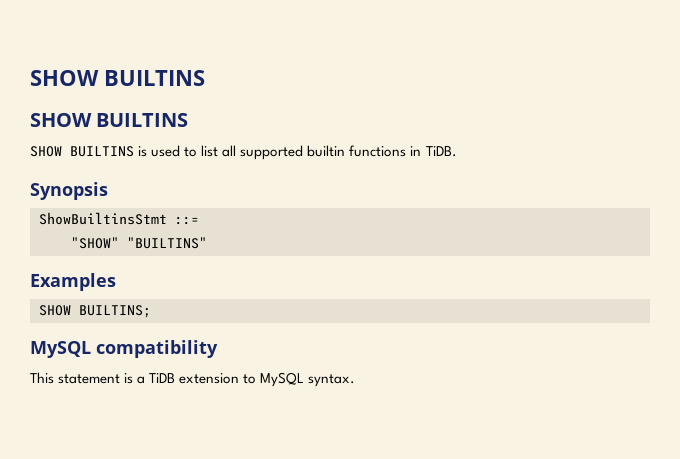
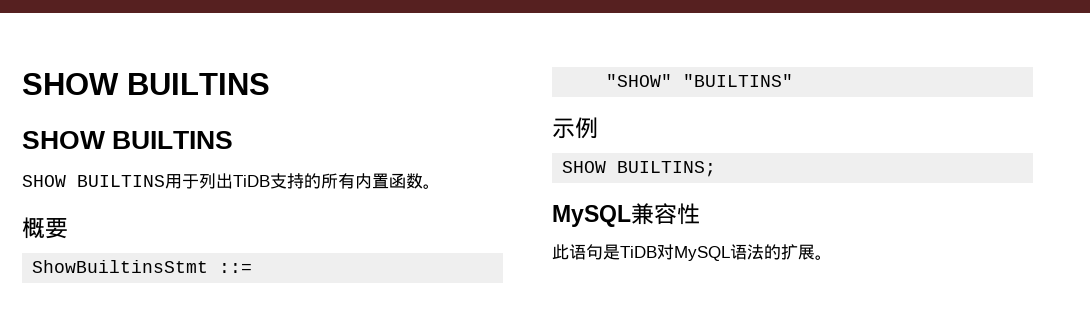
[138,145,457,160] [30,182,108,200] is used to list all supported builtin functions in TiDB. // Synopsis -> [165,173,440,189] [22,217,68,239] 用于列出TiDB支持的所有内置函数。 // 概要
[30,273,116,291] Examples -> [552,117,598,139] 示例
[96,340,218,358] [30,372,356,387] compatibility // This statement is a TiDB extension to MySQL syntax. -> [631,203,700,225] [552,244,832,261] 兼容性 // 此语句是TiDB对MySQL语法的扩展。

